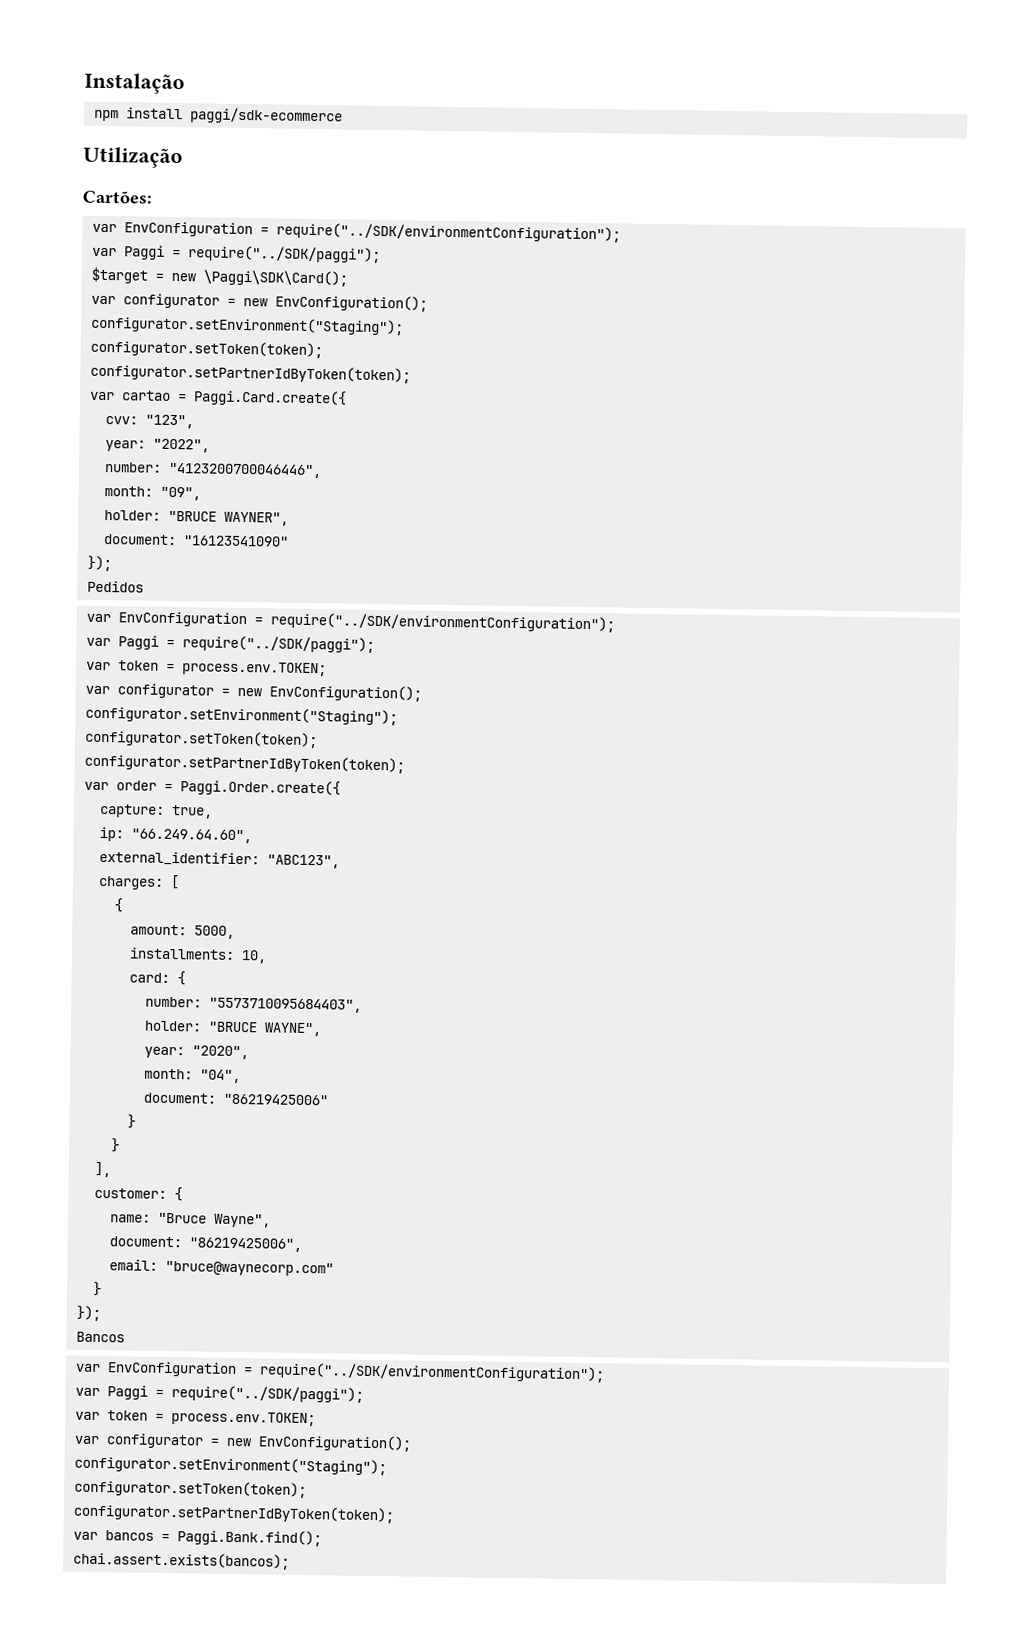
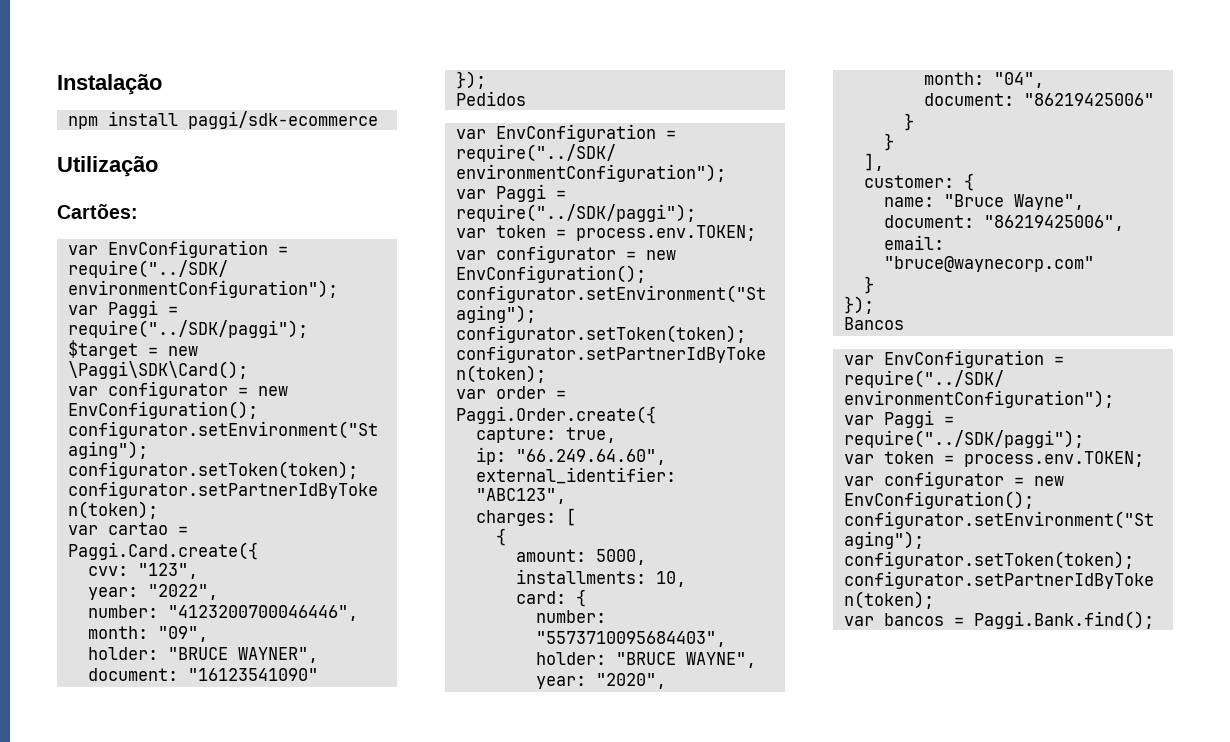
[72,1551,290,1570] // chai.assert.exists(bancos); -> (1154, 620) none

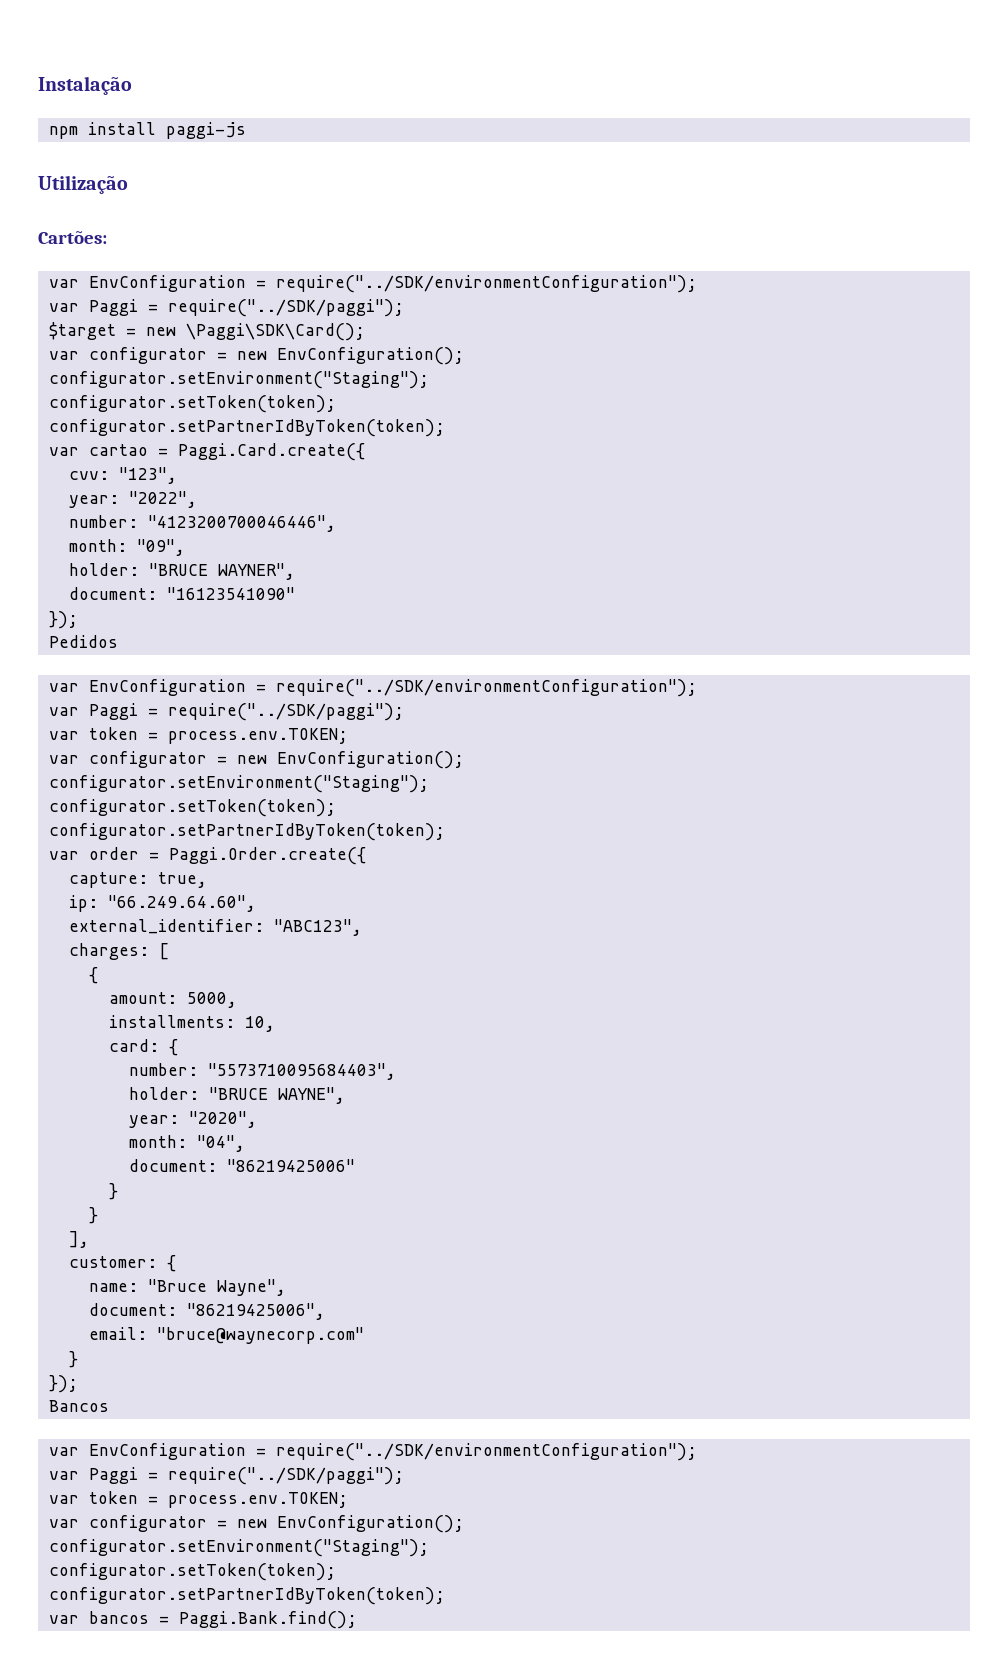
[187,111,378,129] paggi/sdk-ecommerce -> [166,122,247,139] paggi-js

